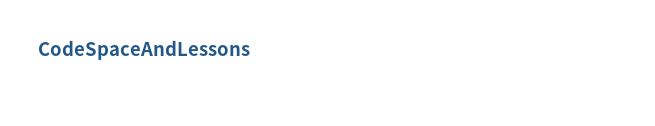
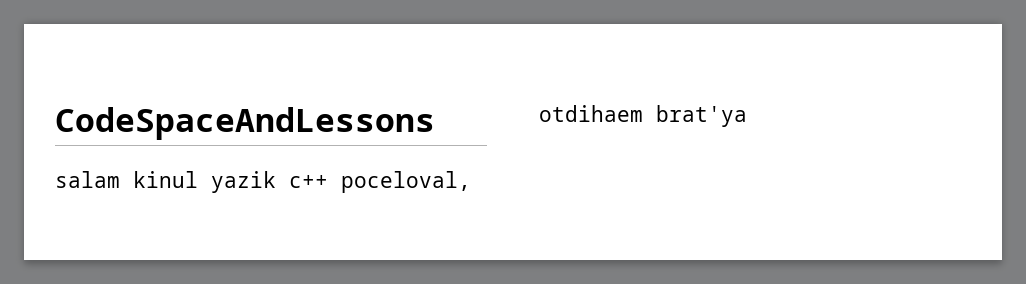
(250, 50) none -> [55,171,471,193] [539,105,747,127] // salam kinul yazik c++ poceloval, otdihaem brat'ya

